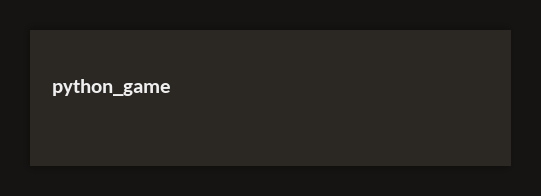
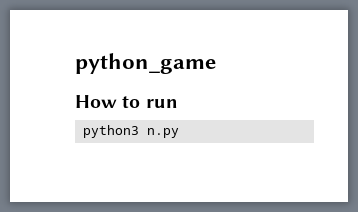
(171, 87) none -> [75,95,178,108] [82,125,179,138] // How to run // python3 n.py

